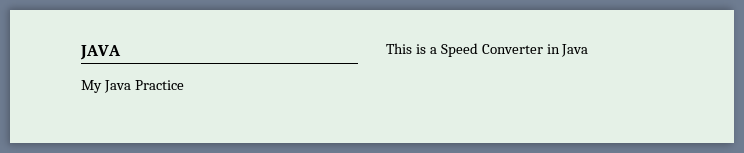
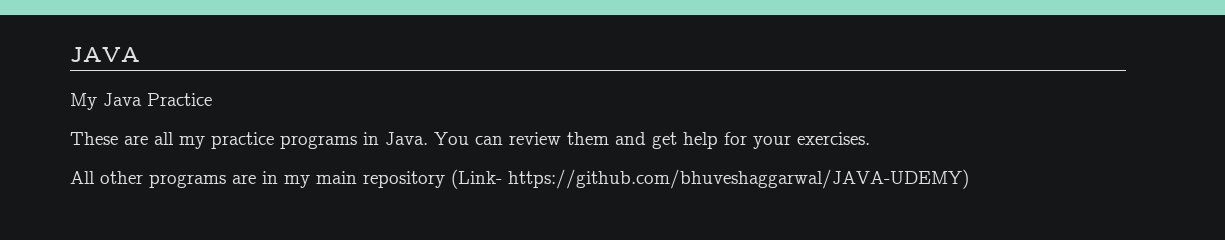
[386,43,589,57] This is a Speed Converter in Java -> [70,132,870,149] [70,169,969,189] These are all my practice programs in Java. You can review them and get help for your exercises. // All other programs are in my main repository (Link- https://github.com/bhuveshaggarwal/JAVA-UDEMY)

